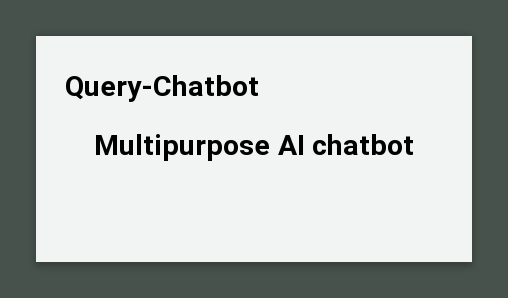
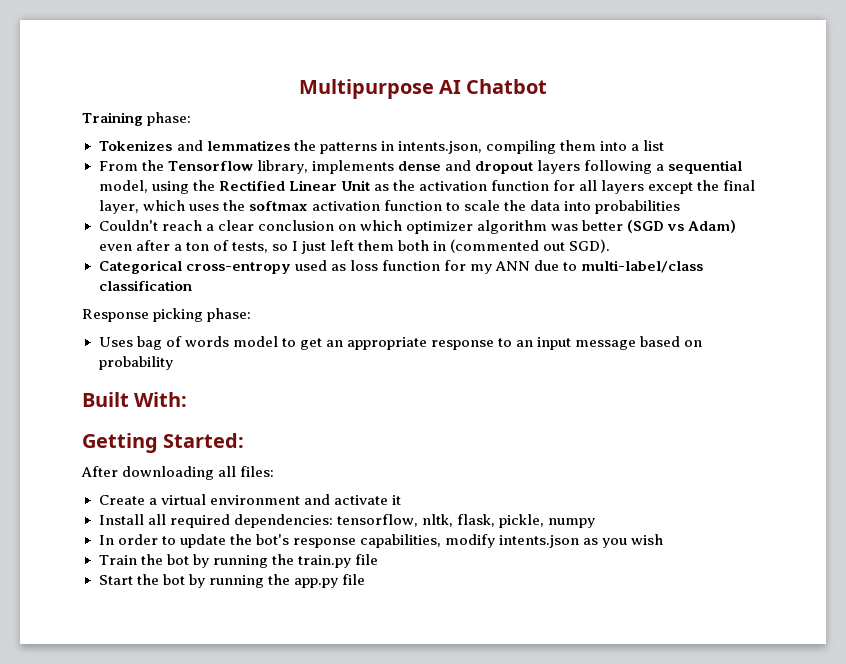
[65,75,259,102] Query-Chatbot // -> (298, 89) none
[312,134,415,155] chatbot -> [466,79,548,94] [82,112,192,126] [98,140,665,154] [98,160,743,174] [98,180,756,194] [98,200,681,214] [98,220,737,234] [98,239,611,254] [98,260,704,274] [98,280,192,291] [82,308,252,322] [98,336,703,350] [98,356,173,370] [82,392,188,407] [82,433,245,453] [81,466,275,480] [98,494,401,505] [98,514,595,528] [98,534,664,548] [98,554,378,568] [98,574,365,588] Chatbot // Training phase: // Tokenizes and lemmatizes the patterns in intents.json, compiling them into a list // From the Tensorflow library, implements dense and dropout layers following a sequential model, using the Rectified Linear Unit as the activation function for all layers except the final layer, which uses the softmax activation function to scale the data into probabilities // Couldn't reach a clear conclusion on which optimizer algorithm was better (SGD vs Adam) even after a ton of tests, so I just left them both in (commented out SGD). // Categorical cross-entropy used as loss function for my ANN due to multi-label/class classification // Response picking phase: // Uses bag of words model to get an appropriate response to an input message based on probability // Built With: // Getting Started: // After downloading all files: // Create a virtual environment and activate it // Install all required dependencies: tensorflow, nltk, flask, pickle, numpy // In order to update the bot's response capabilities, modify intents.json as you wish // Train the bot by running the train.py file // Start the bot by running the app.py file

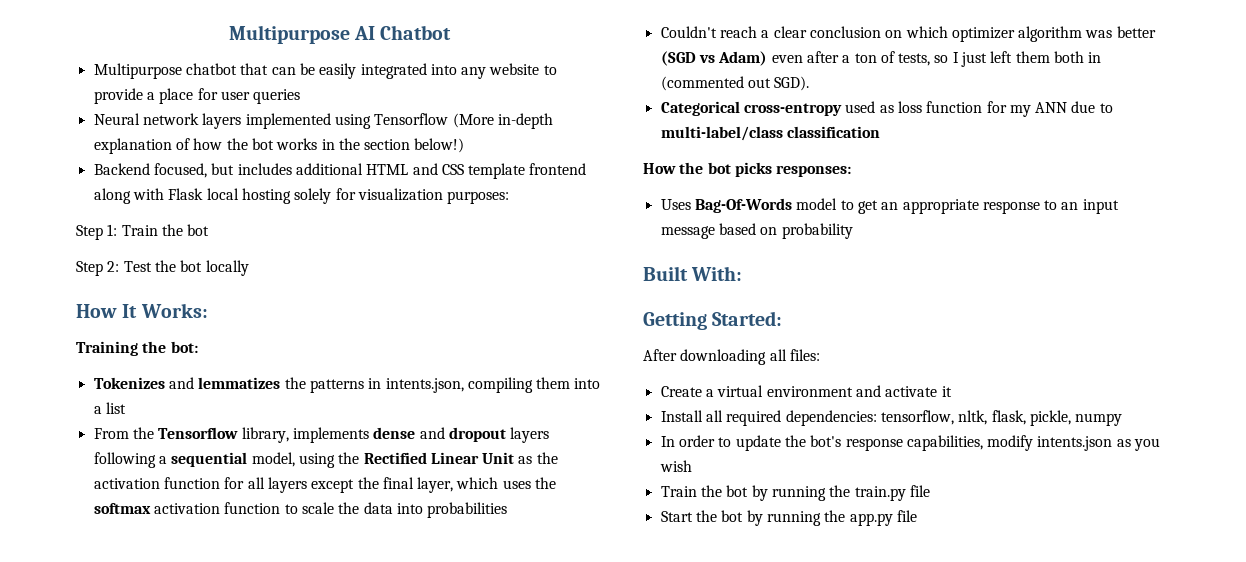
(548, 86) none -> [93,63,557,79] [93,88,301,104] [93,113,553,129] [93,138,465,154] [93,163,587,179] [93,188,510,204] [76,224,210,240] [76,260,249,276] [76,303,208,318] // Multipurpose chatbot that can be easily integrated into any website to provide a place for user queries // Neural network layers implemented using Tensorflow (More in-depth explanation of how the bot works in the section below!) // Backend focused, but includes additional HTML and CSS template frontend along with Flask local hosting solely for visualization purposes: // Step 1: Train the bot // Step 2: Test the bot locally // How It Works:
[147,112,192,126] phase: -> [142,341,198,353] the bot:
[82,308,252,322] [98,336,229,350] Response picking phase: // Uses bag of words -> [643,162,852,177] [660,198,792,213] How the bot picks responses: // Uses Bag-Of-Words

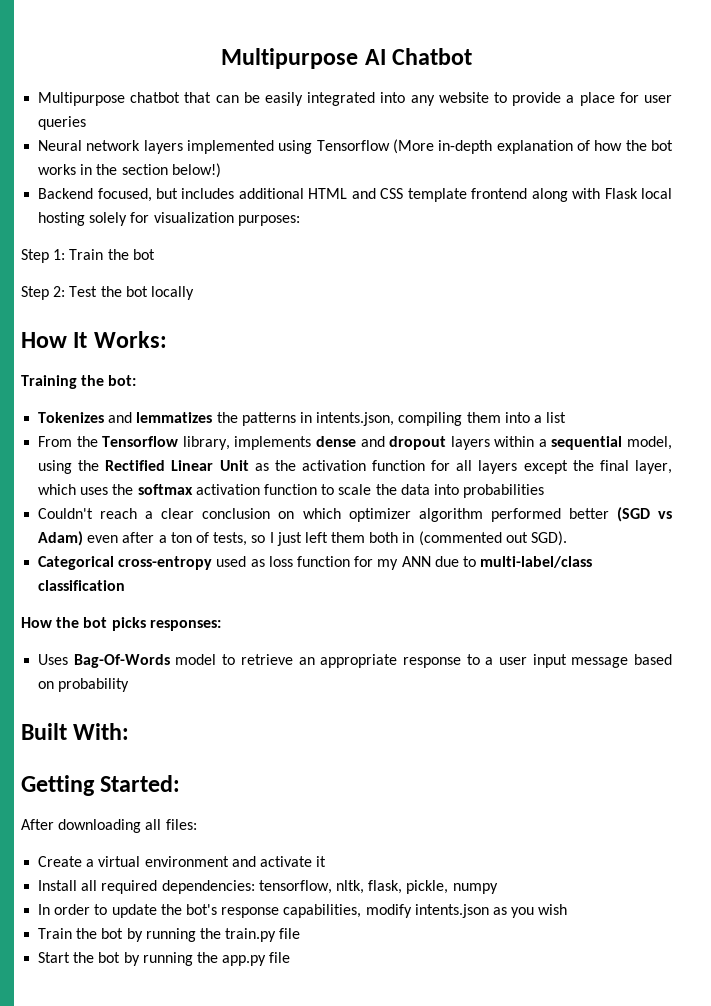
[93,452,156,468] following -> [494,436,535,447] within
[1085,30,1113,38] was -> [490,508,561,522] performed
[857,200,878,214] get -> [240,654,293,665] retrieve
[1061,202,1079,210] an -> [485,657,527,665] a user

